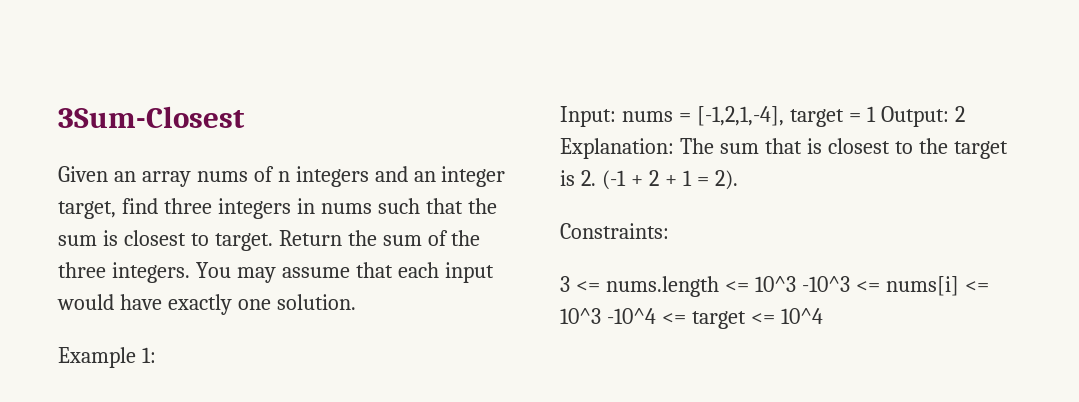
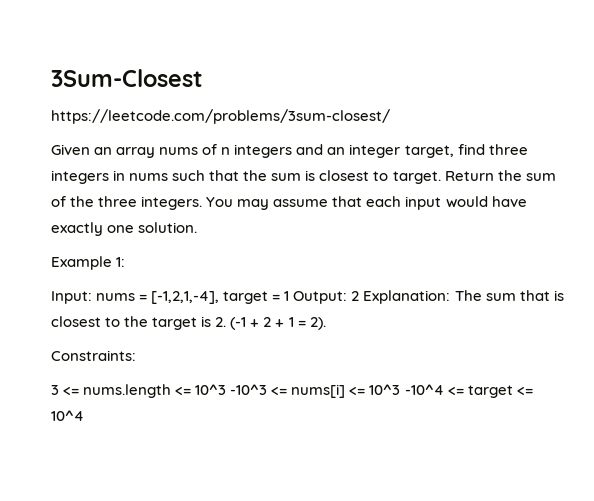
(245, 117) none -> [51,109,390,124] // https://leetcode.com/problems/3sum-closest/

